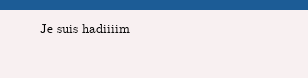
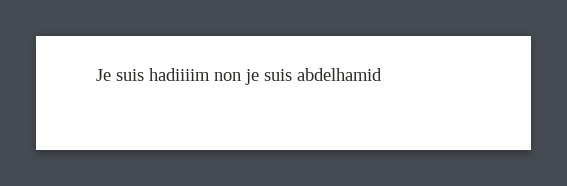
(130, 28) none -> [214,68,382,85] non je suis abdelhamid

